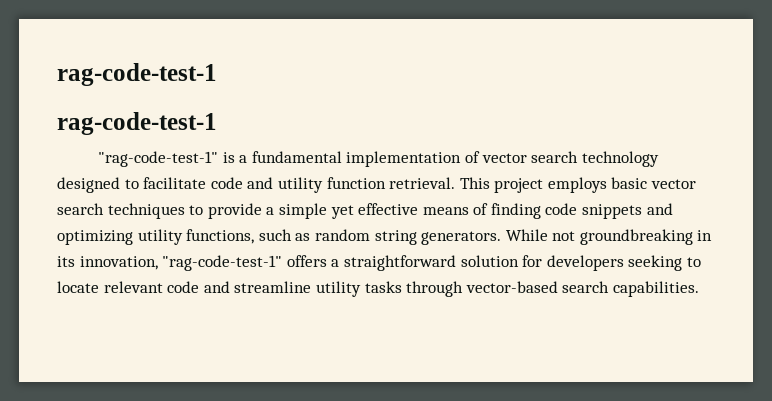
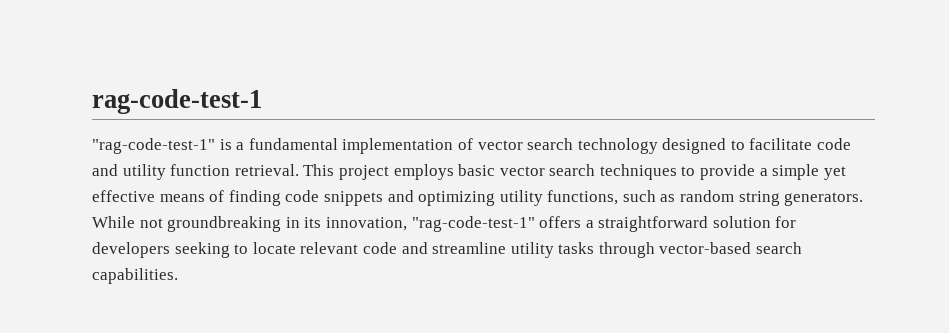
[57,63,217,86] [57,112,217,135] rag-code-test-1 // rag-code-test-1 -> [92,89,262,114] rag-code-test-1

